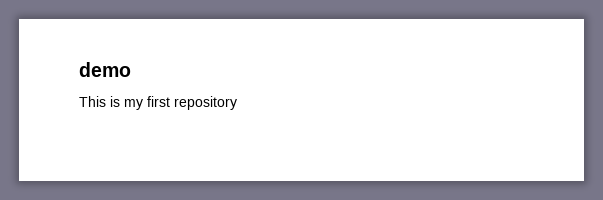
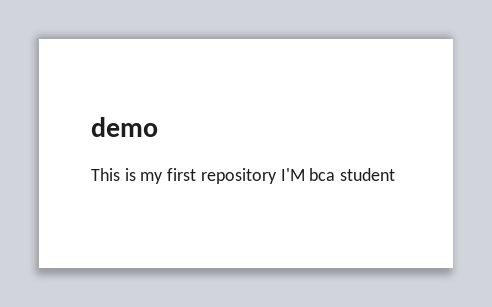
(237, 103) none -> [280,168,396,181] I'M bca student

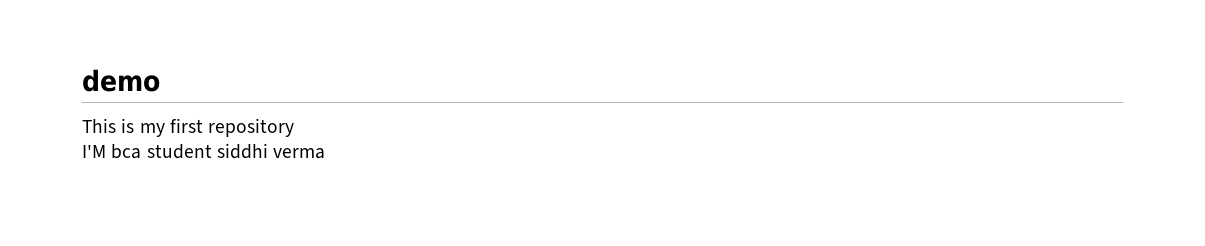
(277, 176) none -> (295, 127) //
(396, 174) none -> [216,143,326,159] siddhi verma

